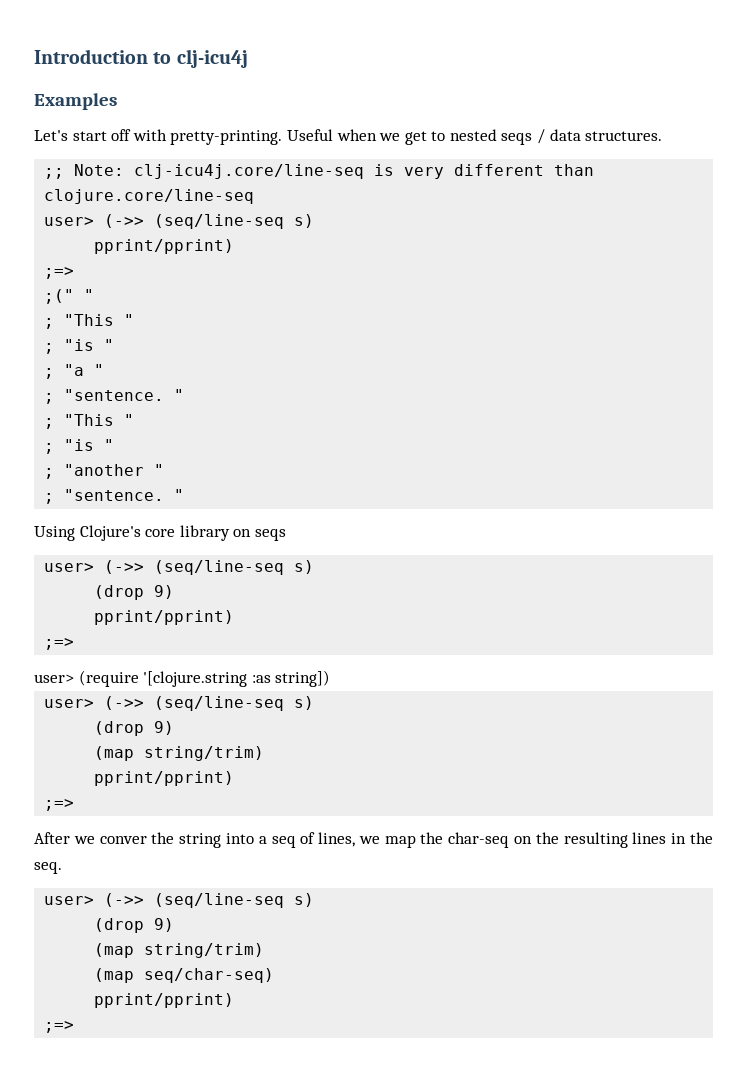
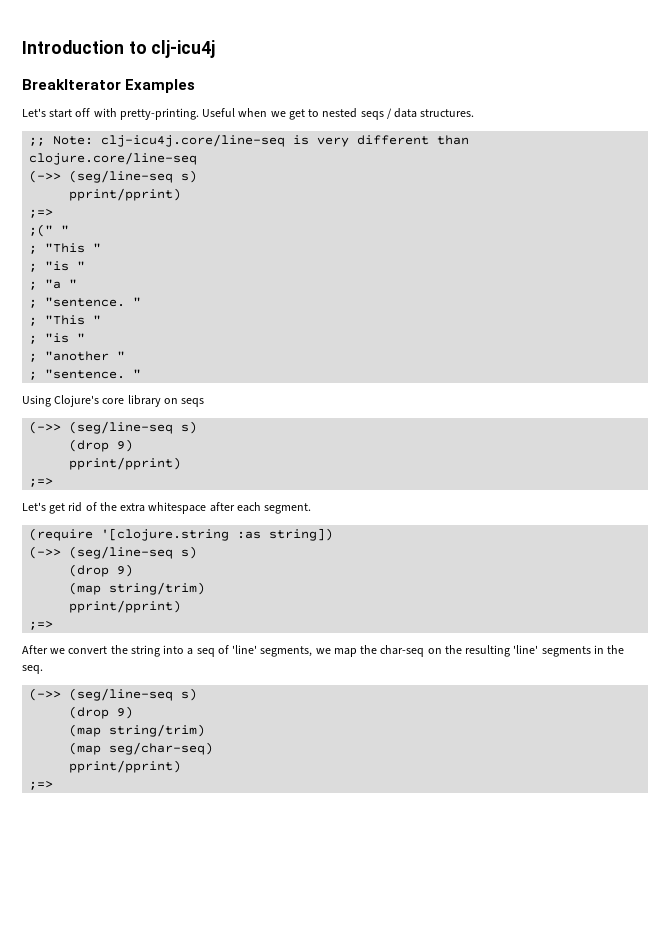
(248, 58) none -> [22,79,121,90] BreakIterator
[44,214,285,229] user> (->> (seq/line-seq -> [29,170,174,183] (->> (seg/line-seq
[44,560,285,575] user> (->> (seq/line-seq -> [29,421,174,434] (->> (seg/line-seq
[34,674,74,683] user> -> [22,502,312,514] Let's get rid of the extra whitespace after each segment. //
[44,696,285,711] user> (->> (seq/line-seq -> [29,546,174,559] (->> (seg/line-seq
[99,836,147,844] conver -> [68,646,108,654] convert
[318,832,356,847] lines, -> [232,645,313,657] 'line' segments,
[632,832,667,844] lines -> [513,645,591,657] 'line' segments
[44,893,285,908] user> (->> (seq/line-seq -> [29,688,174,701] (->> (seg/line-seq
[144,968,275,983] seq/char-seq) -> [109,742,214,755] seg/char-seq)

